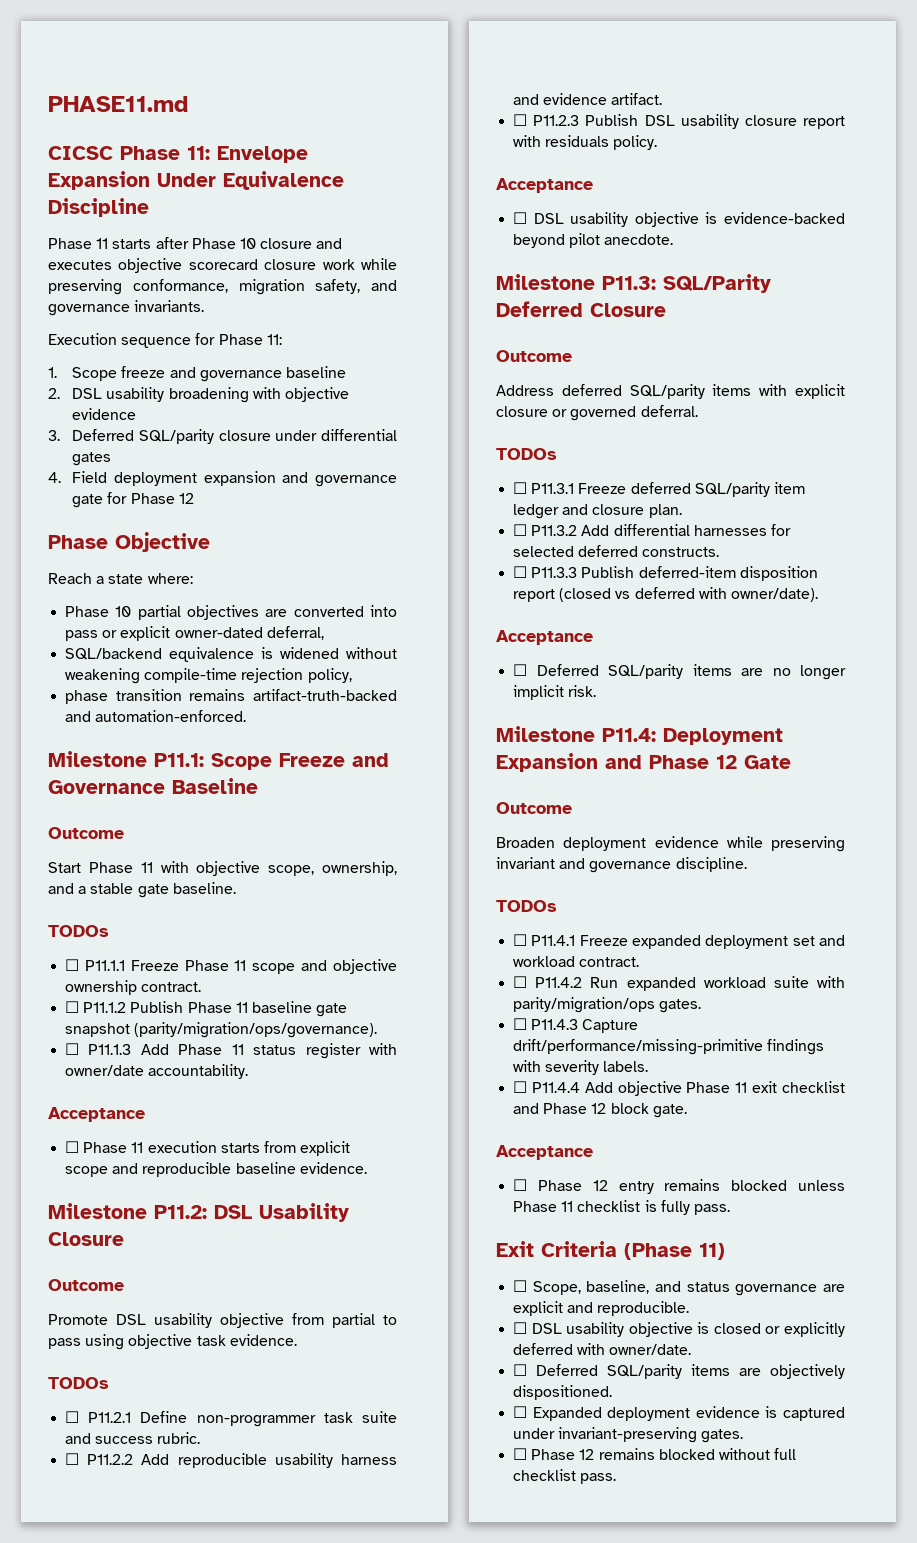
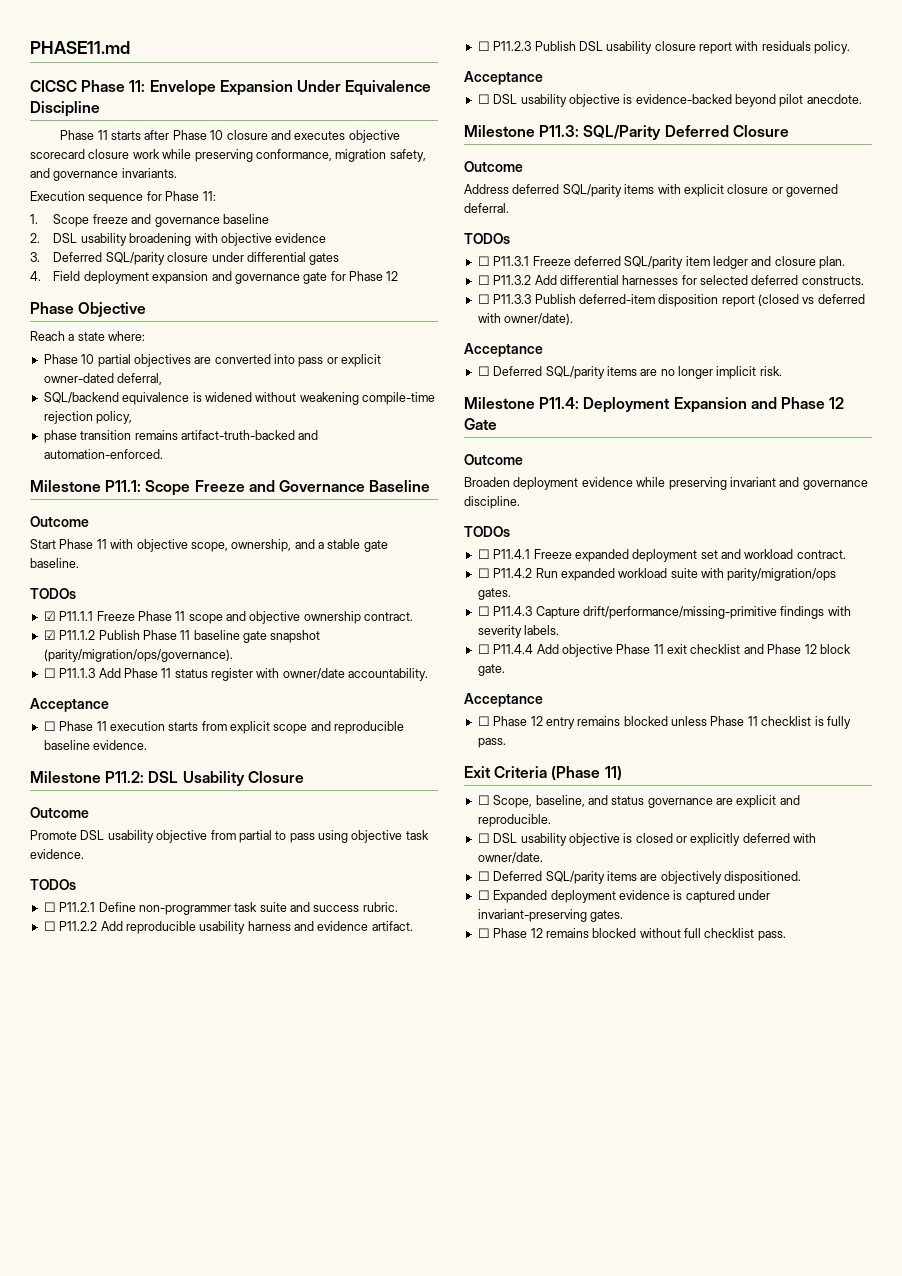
[65,959,80,971] ☐ -> [43,611,56,621] ☑
[65,1001,80,1013] ☐ -> [43,630,56,640] ☑

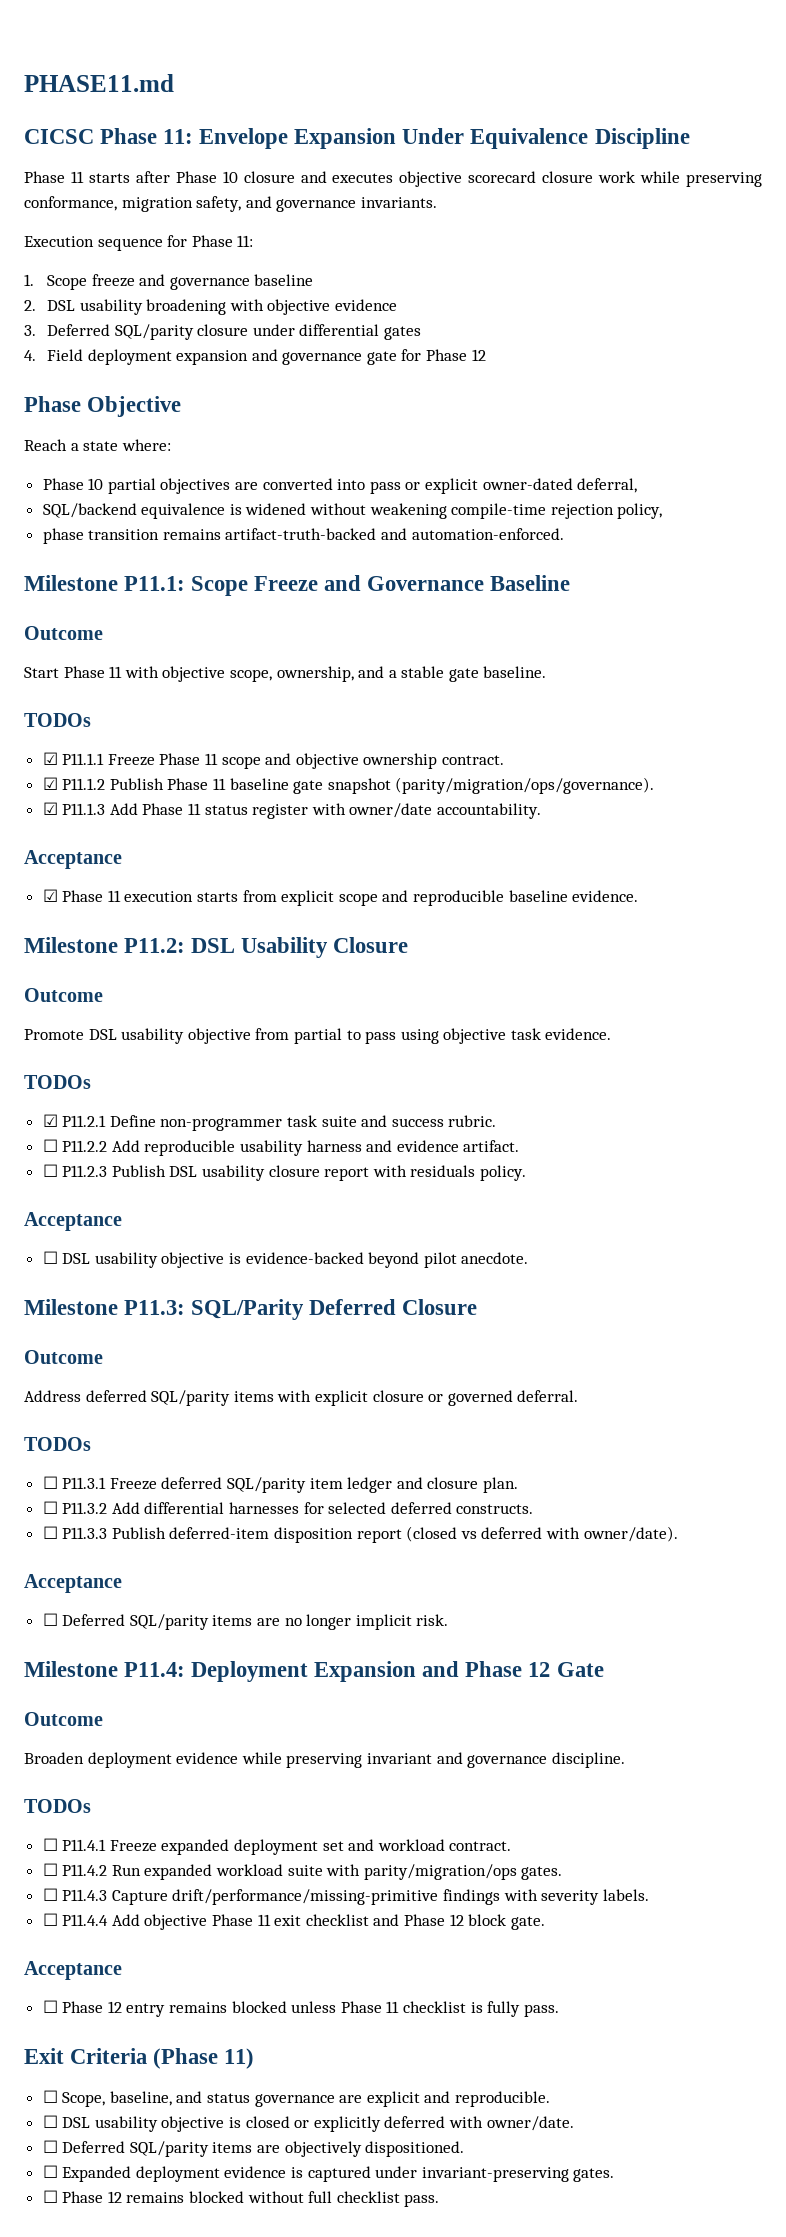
[43,668,56,678] ☐ -> [42,802,58,815] ☑
[43,721,56,731] ☐ -> [42,889,58,902] ☑
[43,902,56,912] ☐ -> [42,1114,58,1127] ☑

